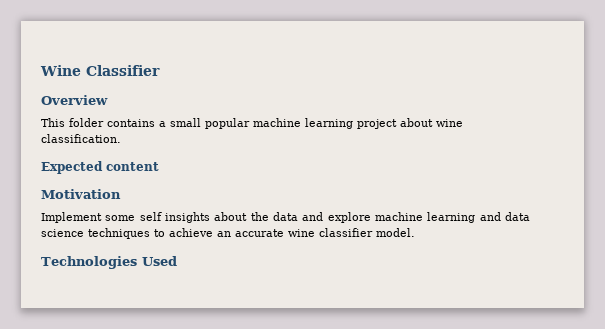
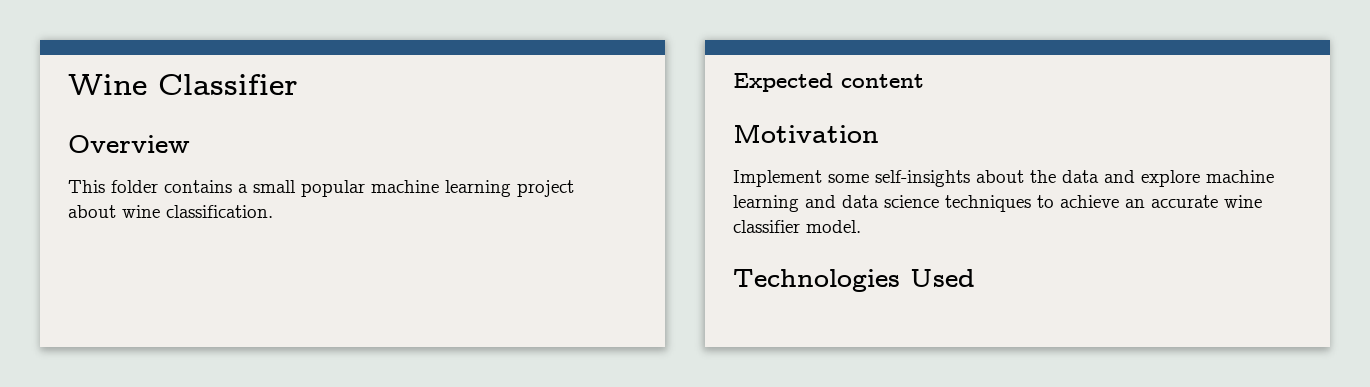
[139,212,210,223] self insights -> [875,170,970,187] self-insights

